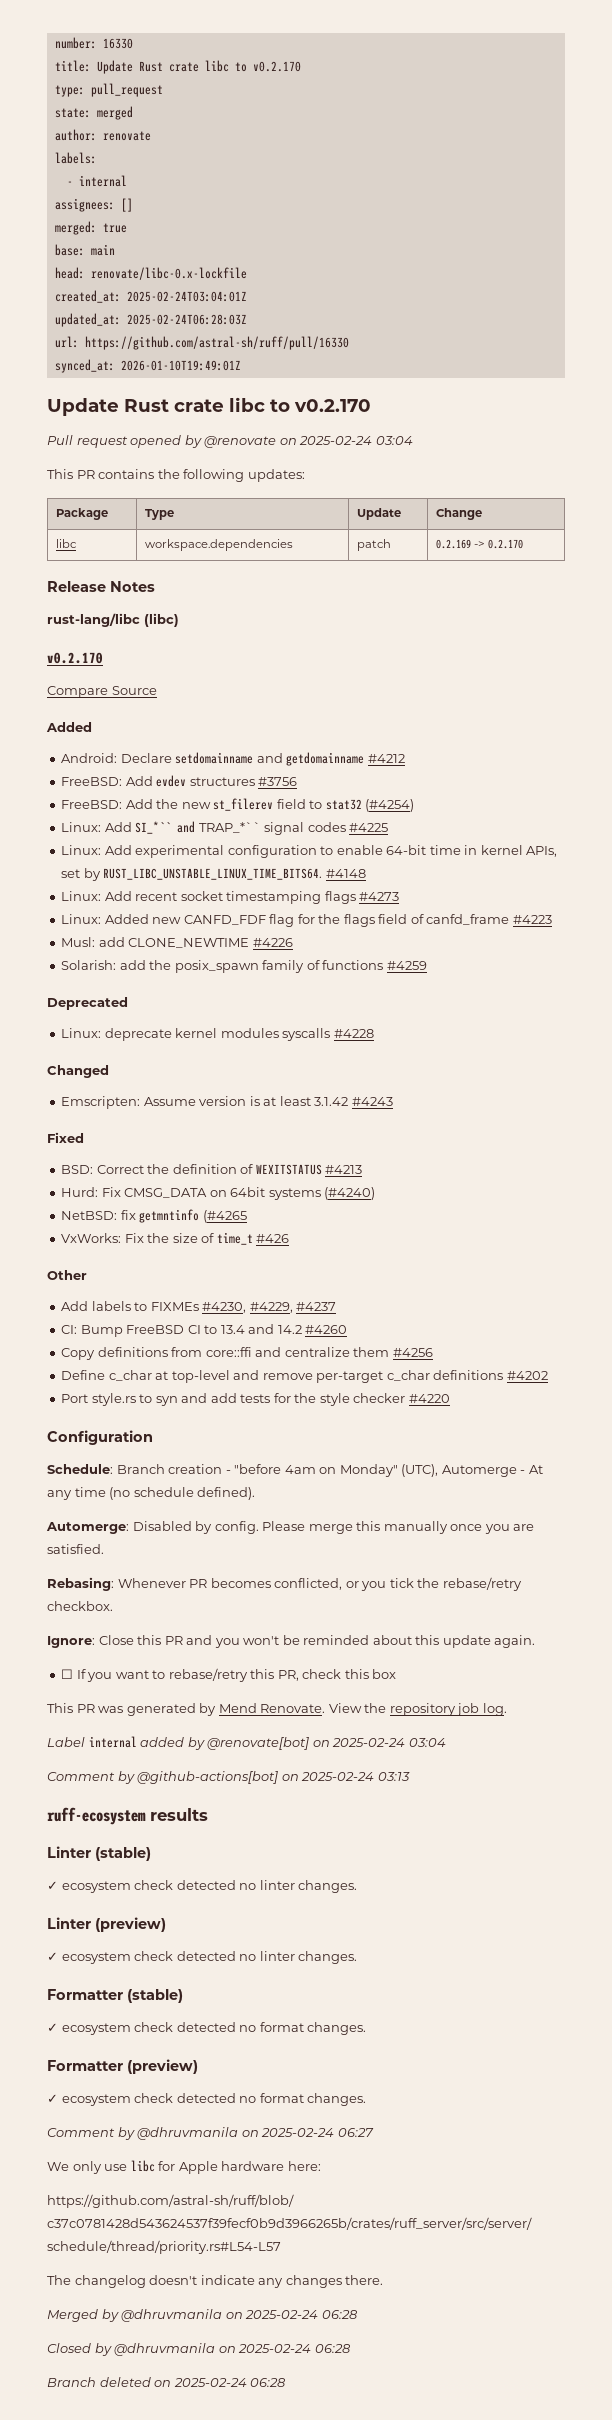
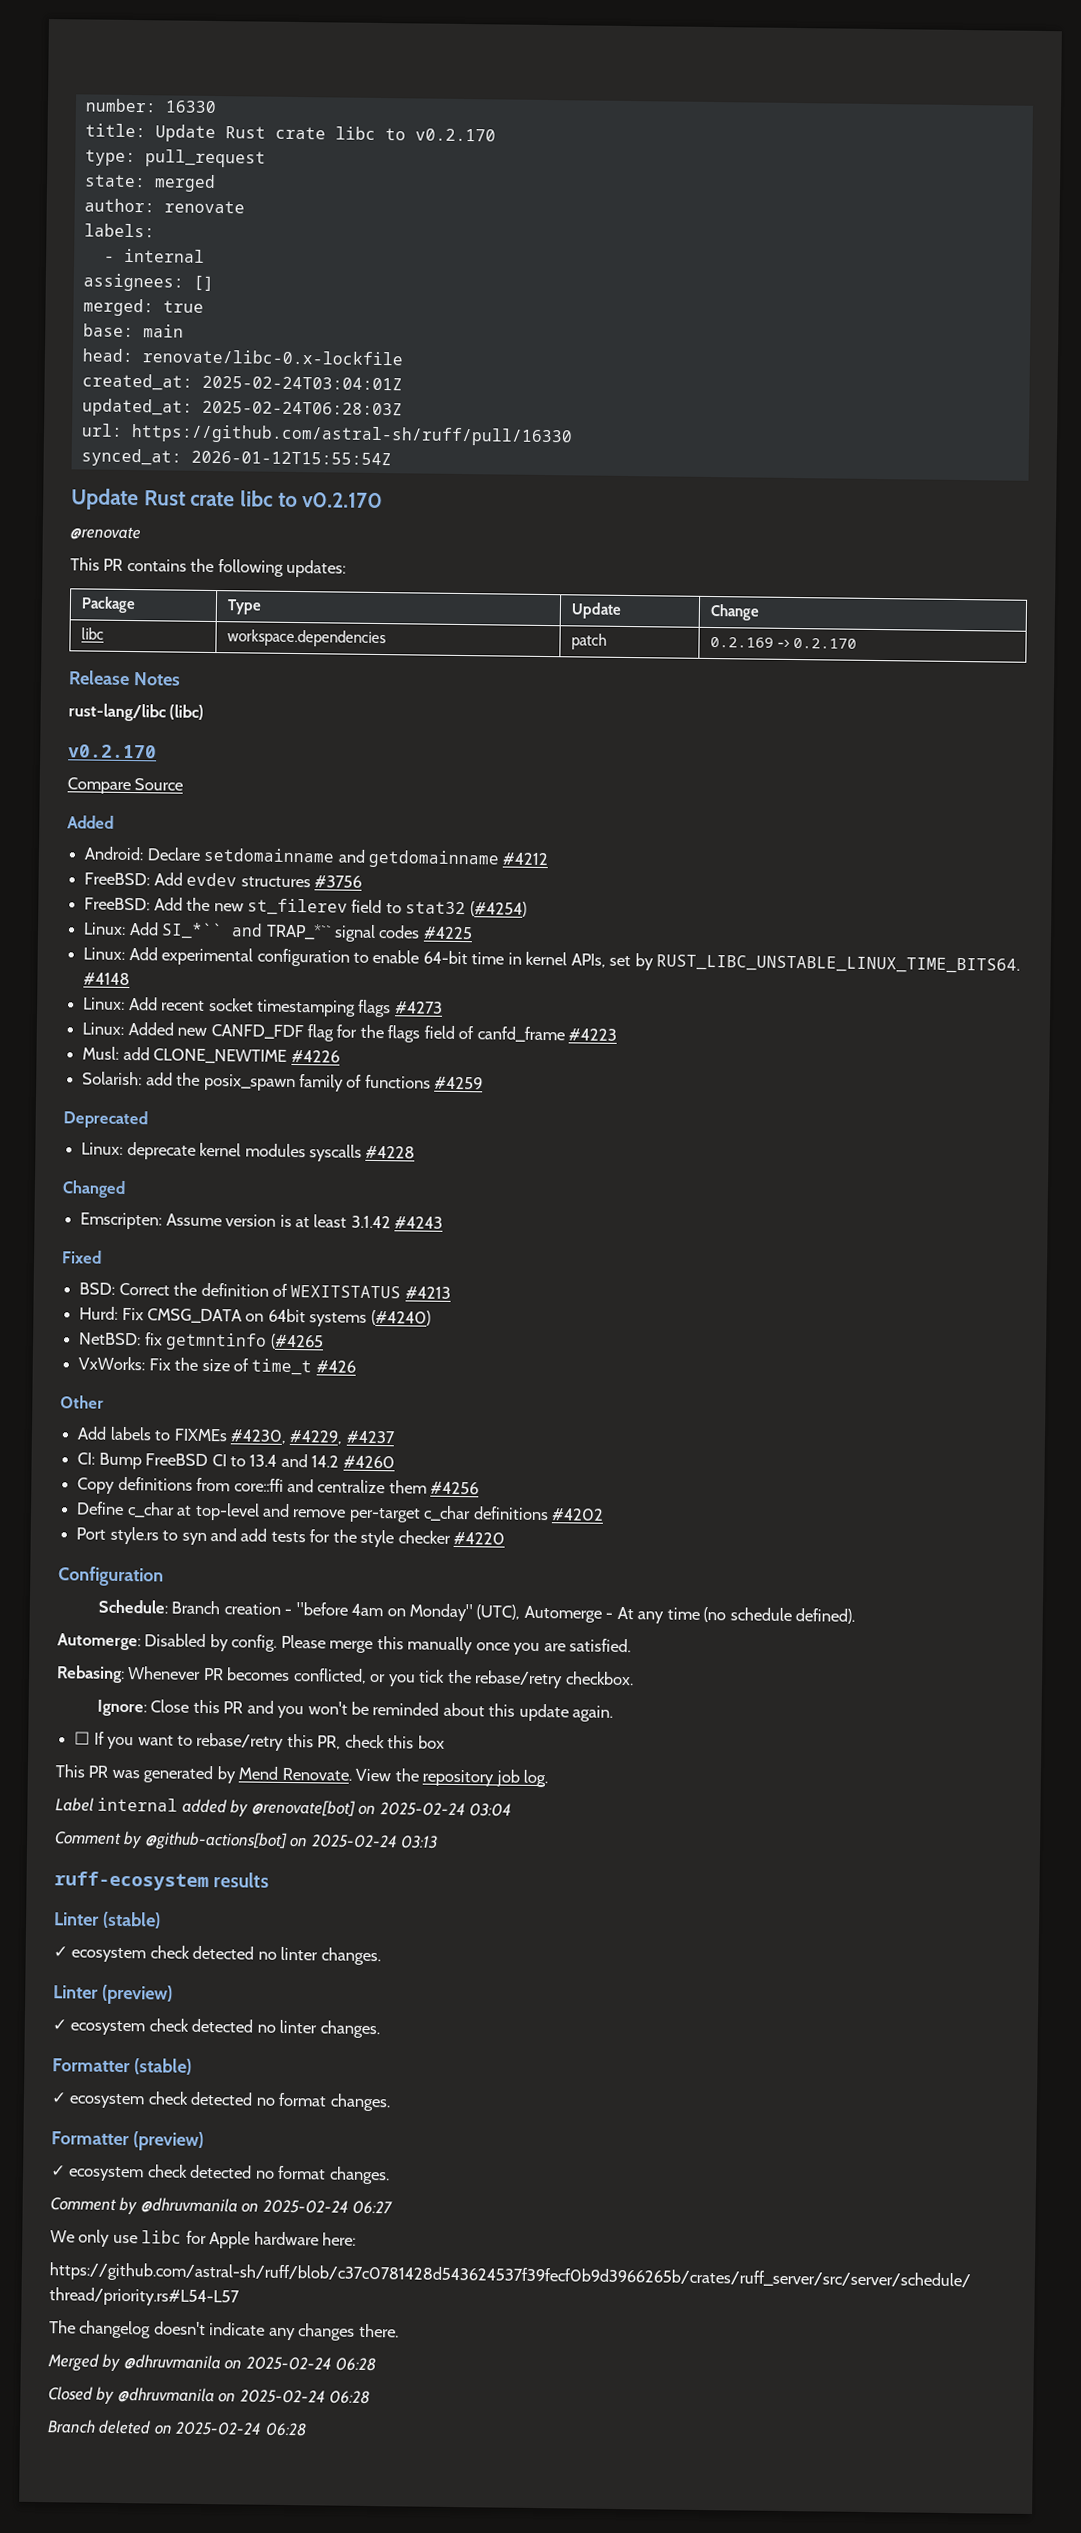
[120,360,241,371] [47,397,371,416] [47,435,413,448] 2026-01-10T19:49:01Z // Update Rust crate libc to v0.2.170 // Pull request opened by @renovate on 2025-02-24 03:04 -> [190,450,392,466] [71,488,384,511] [70,526,141,541] 2026-01-12T15:55:54Z // Update Rust crate libc to v0.2.170 // @renovate

